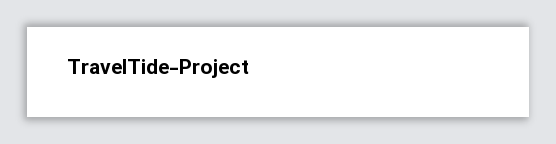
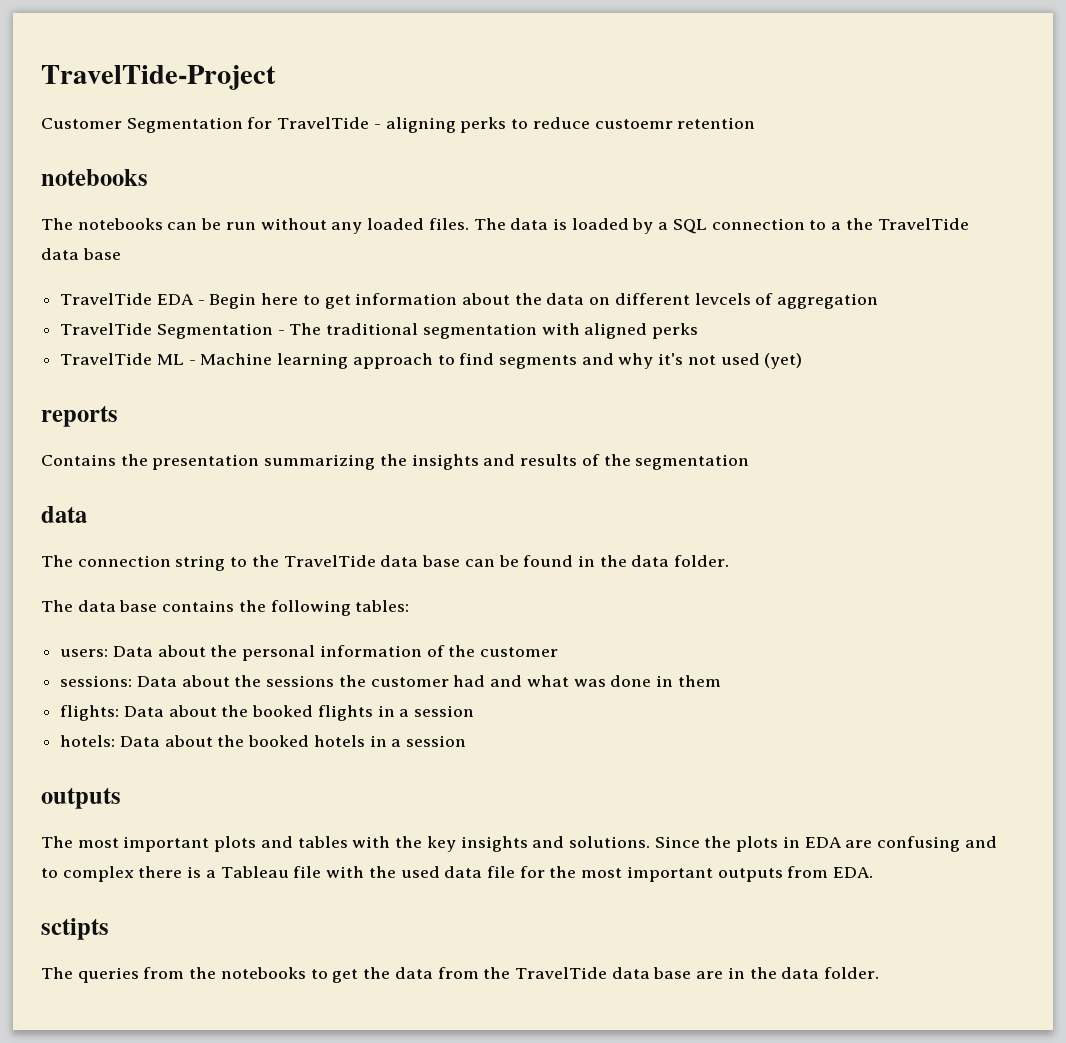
(249, 68) none -> [41,117,756,133] [41,169,148,186] [41,218,970,234] [41,248,121,260] [60,293,879,309] [60,323,699,339] [60,353,803,369] [41,405,118,427] [41,454,750,470] [41,506,87,523] [41,555,730,571] [41,600,410,616] [60,645,559,661] [60,675,721,687] [60,705,475,721] [60,735,467,747] [41,787,121,809] [41,836,997,852] [41,866,874,882] [41,918,109,940] [41,967,880,983] // Customer Segmentation for TravelTide - aligning perks to reduce custoemr retention // notebooks // The notebooks can be run without any loaded files. The data is loaded by a SQL connection to a the TravelTide data base // TravelTide EDA - Begin here to get information about the data on different levcels of aggregation // TravelTide Segmentation - The traditional segmentation with aligned perks // TravelTide ML - Machine learning approach to find segments and why it's not used (yet) // reports // Contains the presentation summarizing the insights and results of the segmentation // data // The connection string to the TravelTide data base can be found in the data folder. // The data base contains the following tables: // users: Data about the personal information of the customer // sessions: Data about the sessions the customer had and what was done in them // flights: Data about the booked flights in a session // hotels: Data about the booked hotels in a session // outputs // The most important plots and tables with the key insights and solutions. Since the plots in EDA are confusing and to complex there is a Tableau file with the used data file for the most important outputs from EDA. // sctipts // The queries from the notebooks to get the data from the TravelTide data base are in the data folder.

